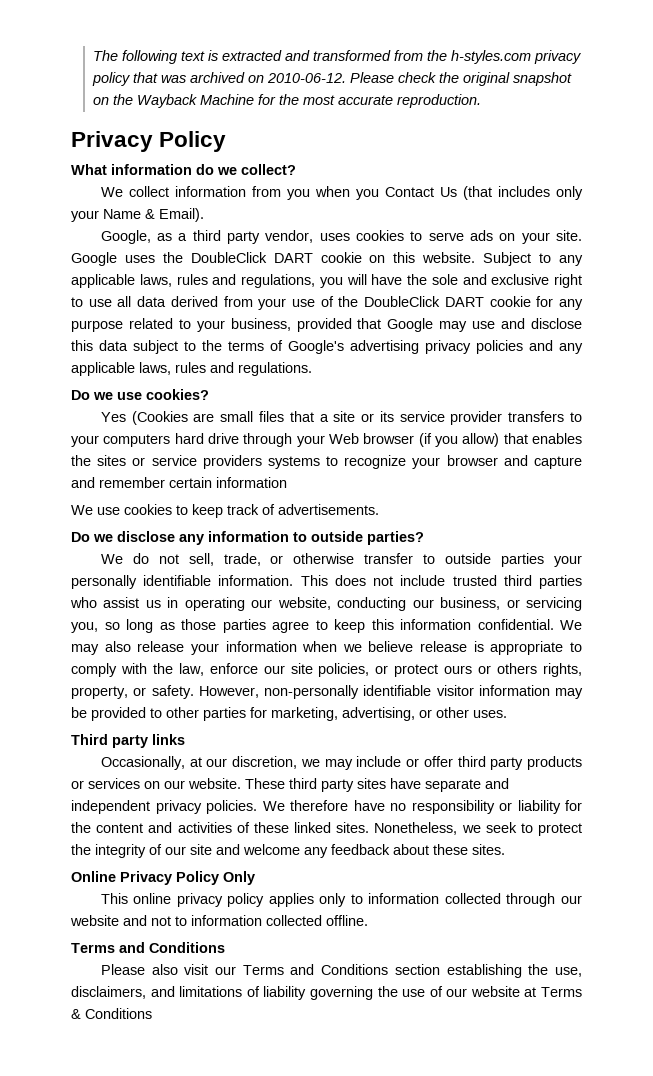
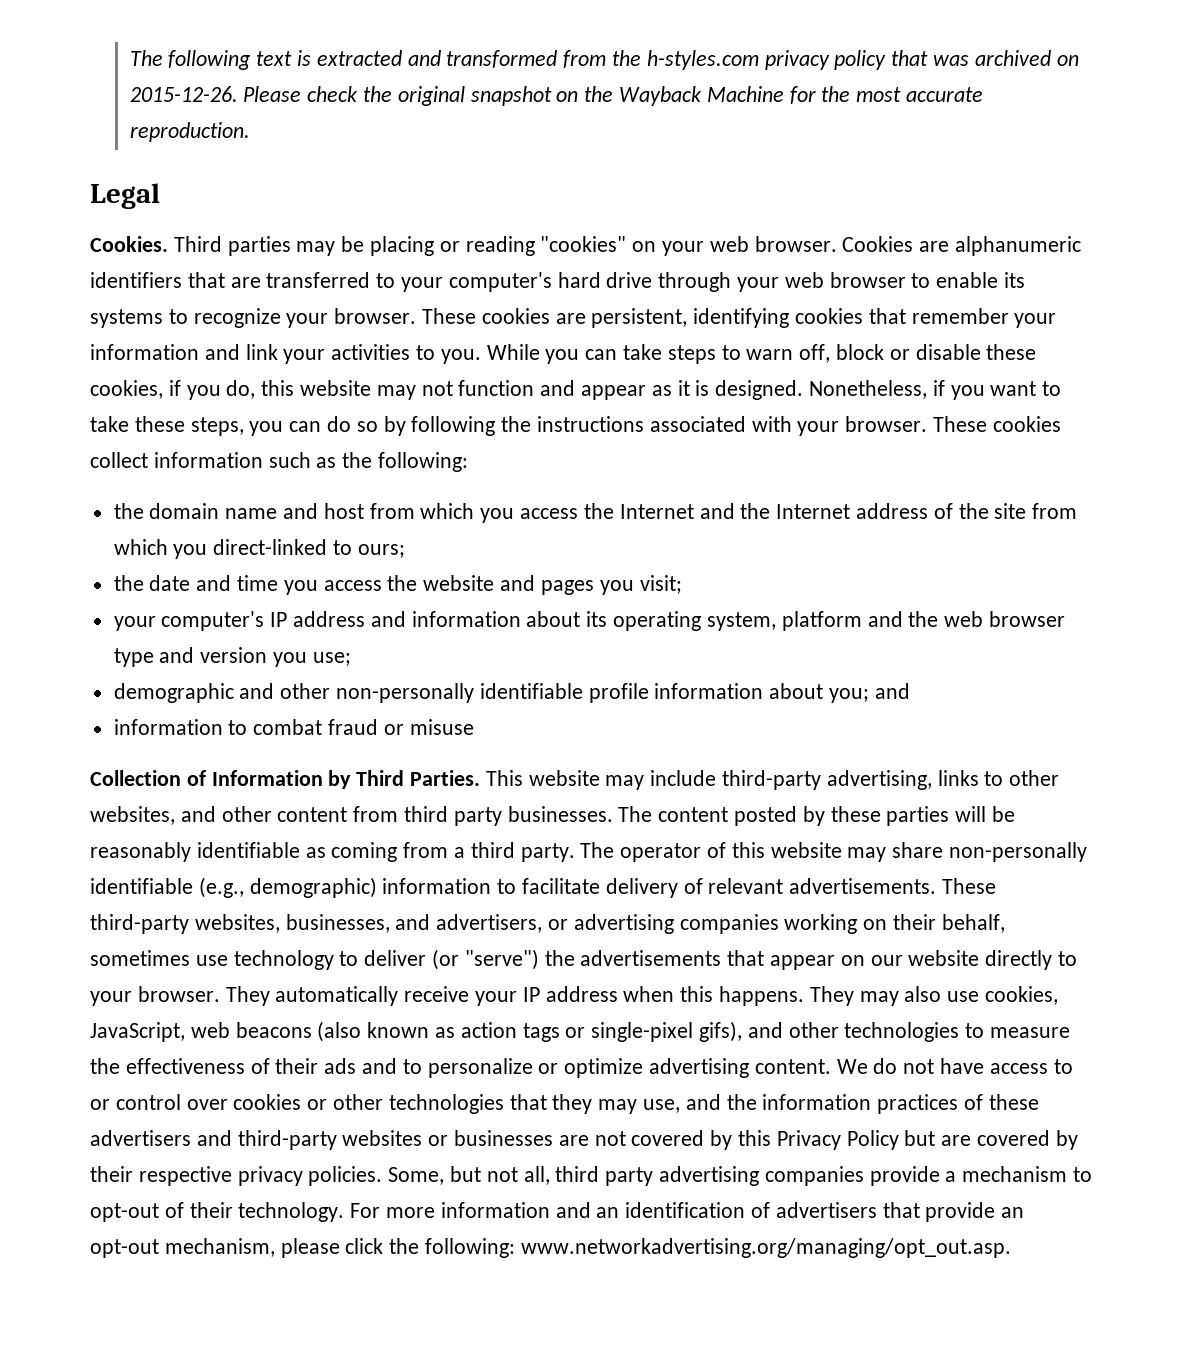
[267,73,347,83] 2010-06-12. -> [129,86,238,102] 2015-12-26.
[71,131,227,152] [71,164,296,175] [100,186,584,200] [71,208,204,222] [100,230,582,244] [71,252,584,266] [71,274,582,288] [71,296,583,310] [71,318,583,332] [71,340,583,354] [71,362,312,376] [71,389,209,400] [100,411,582,425] [71,433,582,447] [71,455,582,469] [71,477,287,488] [71,504,379,518] [71,531,424,545] [100,553,582,567] [71,575,582,589] [70,597,582,611] [71,619,582,633] [71,641,582,655] [71,663,582,677] [71,685,583,699] [71,707,507,721] [71,734,185,748] [100,756,582,770] [71,778,509,792] [71,800,582,814] [71,822,583,836] [71,844,505,858] [71,871,255,885] [100,893,583,907] [70,915,368,926] [71,942,225,953] [100,964,583,978] [71,986,582,1000] [71,1008,152,1019] Privacy Policy // What information do we collect? // We collect information from you when you Contact Us (that includes only your Name & Email). // Google, as a third party vendor, uses cookies to serve ads on your site. Google uses the DoubleClick DART cookie on this website. Subject to any applicable laws, rules and regulations, you will have the sole and exclusive right to use all data derived from your use of the DoubleClick DART cookie for any purpose related to your business, provided that Google may use and disclose this data subject to the terms of Google's advertising privacy policies and any applicable laws, rules and regulations. // Do we use cookies? // Yes (Cookies are small files that a site or its service provider transfers to your computers hard drive through your Web browser (if you allow) that enables the sites or service providers systems to recognize your browser and capture and remember certain information // We use cookies to keep track of advertisements. // Do we disclose any information to outside parties? // We do not sell, trade, or otherwise transfer to outside parties your personally identifiable information. This does not include trusted third parties who assist us in operating our website, conducting our business, or servicing you, so long as those parties agree to keep this information confidential. We may also release your information when we believe release is appropriate to comply with the law, enforce our site policies, or protect ours or others rights, property, or safety. However, non-personally identifiable visitor information may be provided to other parties for marketing, advertising, or other uses. // Third party links // Occasionally, at our discretion, we may include or offer third party products or services on our website. These third party sites have separate and independent privacy policies. We therefore have no responsibility or liability for the content and activities of these linked sites. Nonetheless, we seek to protect the integrity of our site and welcome any feedback about these sites. // Online Privacy Policy Only // This online privacy policy applies only to information collected through our website and not to information collected offline. // Terms and Conditions // Please also visit our Terms and Conditions section establishing the use, disclaimers, and limitations of liability governing the use of our website at Terms & Conditions -> [90,183,160,209] [90,236,1082,256] [90,272,1026,292] [90,308,1057,328] [90,344,1037,364] [90,380,1062,400] [90,416,1061,436] [90,452,469,472] [113,503,1078,523] [113,539,405,559] [113,575,682,595] [113,611,1065,631] [113,647,351,667] [113,683,910,703] [113,719,474,735] [90,770,1060,790] [90,806,1016,826] [90,842,1088,862] [90,877,997,898] [90,914,1005,934] [90,949,1078,970] [90,986,1059,1006] [90,1021,1071,1042] [90,1058,1073,1078] [90,1094,1039,1114] [90,1130,1078,1150] [90,1166,1093,1186] [90,1202,1025,1222] [90,1238,1011,1258] Legal // Cookies. Third parties may be placing or reading "cookies" on your web browser. Cookies are alphanumeric identifiers that are transferred to your computer's hard drive through your web browser to enable its systems to recognize your browser. These cookies are persistent, identifying cookies that remember your information and link your activities to you. While you can take steps to warn off, block or disable these cookies, if you do, this website may not function and appear as it is designed. Nonetheless, if you want to take these steps, you can do so by following the instructions associated with your browser. These cookies collect information such as the following: // the domain name and host from which you access the Internet and the Internet address of the site from which you direct-linked to ours; // the date and time you access the website and pages you visit; // your computer's IP address and information about its operating system, platform and the web browser type and version you use; // demographic and other non-personally identifiable profile information about you; and // information to combat fraud or misuse // Collection of Information by Third Parties. This website may include third-party advertising, links to other websites, and other content from third party businesses. The content posted by these parties will be reasonably identifiable as coming from a third party. The operator of this website may share non-personally identifiable (e.g., demographic) information to facilitate delivery of relevant advertisements. These third-party websites, businesses, and advertisers, or advertising companies working on their behalf, sometimes use technology to deliver (or "serve") the advertisements that appear on our website directly to your browser. They automatically receive your IP address when this happens. They may also use cookies, JavaScript, web beacons (also known as action tags or single-pixel gifs), and other technologies to measure the effectiveness of their ads and to personalize or optimize advertising content. We do not have access to or control over cookies or other technologies that they may use, and the information practices of these advertisers and third-party websites or businesses are not covered by this Privacy Policy but are covered by their respective privacy policies. Some, but not all, third party advertising companies provide a mechanism to opt-out of their technology. For more information and an identification of advertisers that provide an opt-out mechanism, please click the following: www.networkadvertising.org/managing/opt_out.asp.

